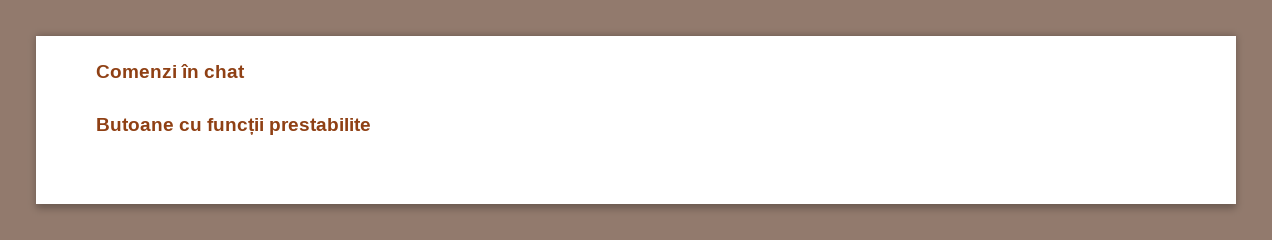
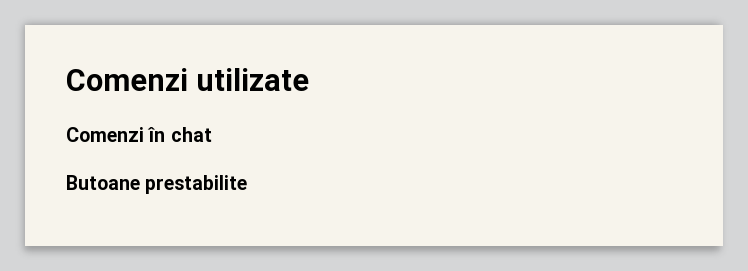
[96,65,177,78] Comenzi -> [66,68,310,91] [66,127,144,142] Comenzi utilizate // Comenzi
[179,118,265,135] cu funcții -> (140, 182) none

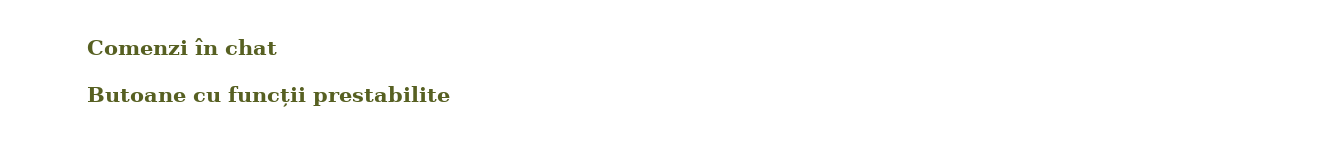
[66,68,310,91] [66,127,144,142] Comenzi utilizate // Comenzi -> [87,40,188,55] Comenzi
(140, 182) none -> [193,86,306,107] cu funcții

